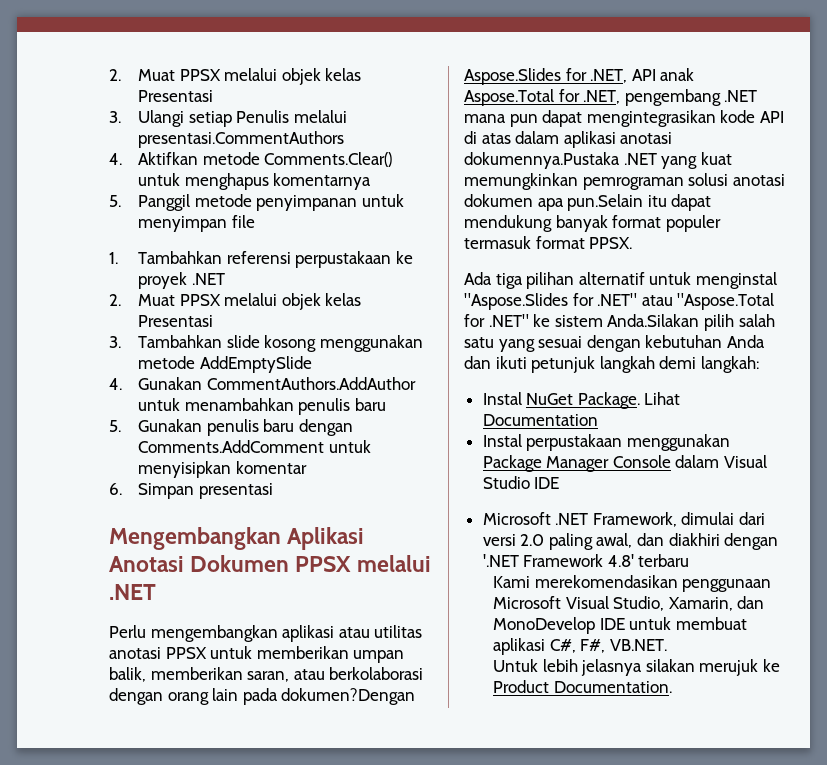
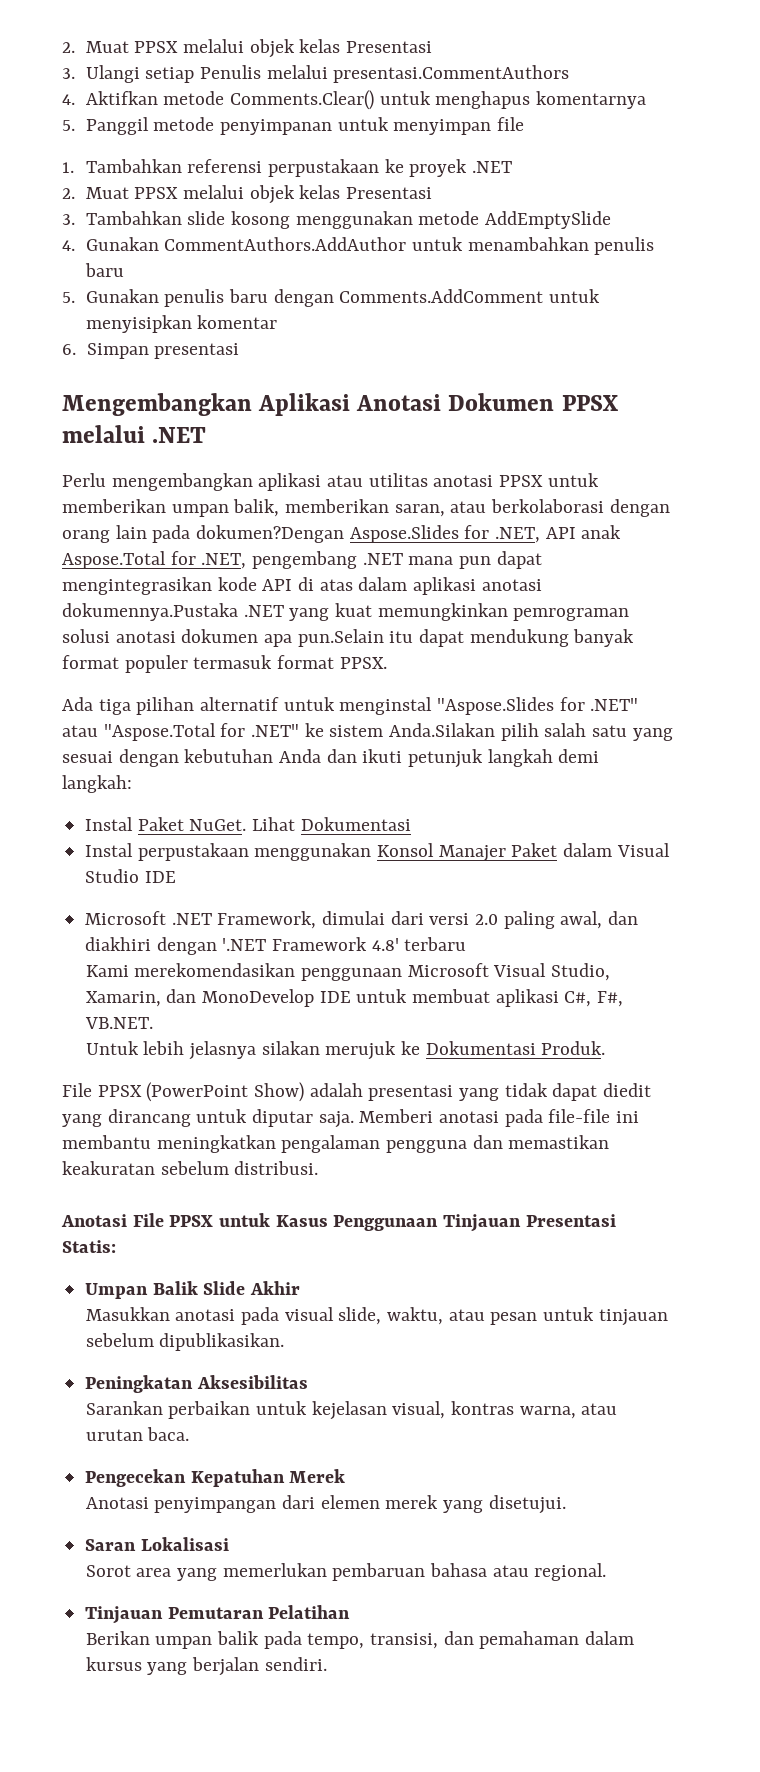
[526,392,681,409] [482,414,598,426] NuGet Package. Lihat Documentation -> [137,817,411,831] Paket NuGet. Lihat Dokumentasi
[482,455,671,472] Package Manager Console -> [377,843,558,862] Konsol Manajer Paket
[493,680,672,693] Product Documentation. -> [425,1041,606,1055] [62,1082,652,1102] [62,1109,640,1128] [62,1135,610,1153] [62,1161,319,1175] [61,1213,616,1232] [62,1240,116,1253] [85,1281,301,1299] [85,1307,668,1326] [85,1333,285,1351] [85,1375,308,1393] [85,1401,618,1420] [85,1427,190,1441] [85,1469,346,1487] [85,1495,566,1514] [85,1537,229,1551] [85,1563,607,1581] [85,1605,351,1624] [85,1631,634,1649] [85,1657,327,1676] Dokumentasi Produk. // File PPSX (PowerPoint Show) adalah presentasi yang tidak dapat diedit yang dirancang untuk diputar saja. Memberi anotasi pada file-file ini membantu meningkatkan pengalaman pengguna dan memastikan keakuratan sebelum distribusi. // Anotasi File PPSX untuk Kasus Penggunaan Tinjauan Presentasi Statis: // Umpan Balik Slide Akhir // Masukkan anotasi pada visual slide, waktu, atau pesan untuk tinjauan sebelum dipublikasikan. // Peningkatan Aksesibilitas // Sarankan perbaikan untuk kejelasan visual, kontras warna, atau urutan baca. // Pengecekan Kepatuhan Merek // Anotasi penyimpangan dari elemen merek yang disetujui. // Saran Lokalisasi // Sorot area yang memerlukan pembaruan bahasa atau regional. // Tinjauan Pemutaran Pelatihan // Berikan umpan balik pada tempo, transisi, dan pemahaman dalam kursus yang berjalan sendiri.

